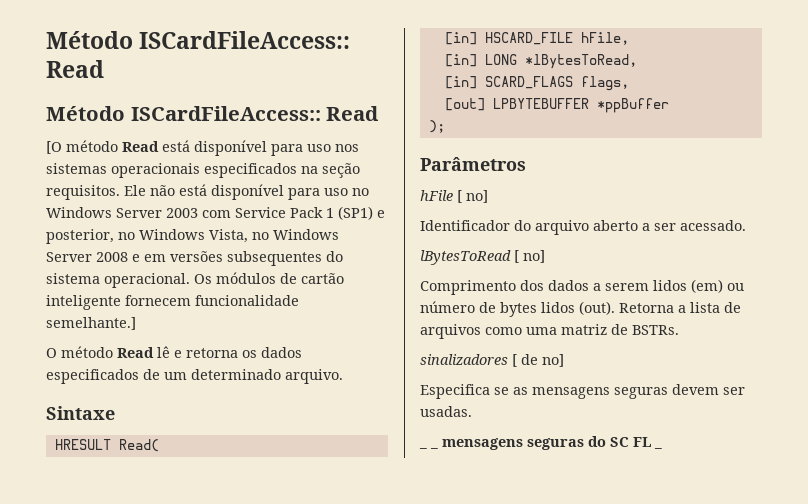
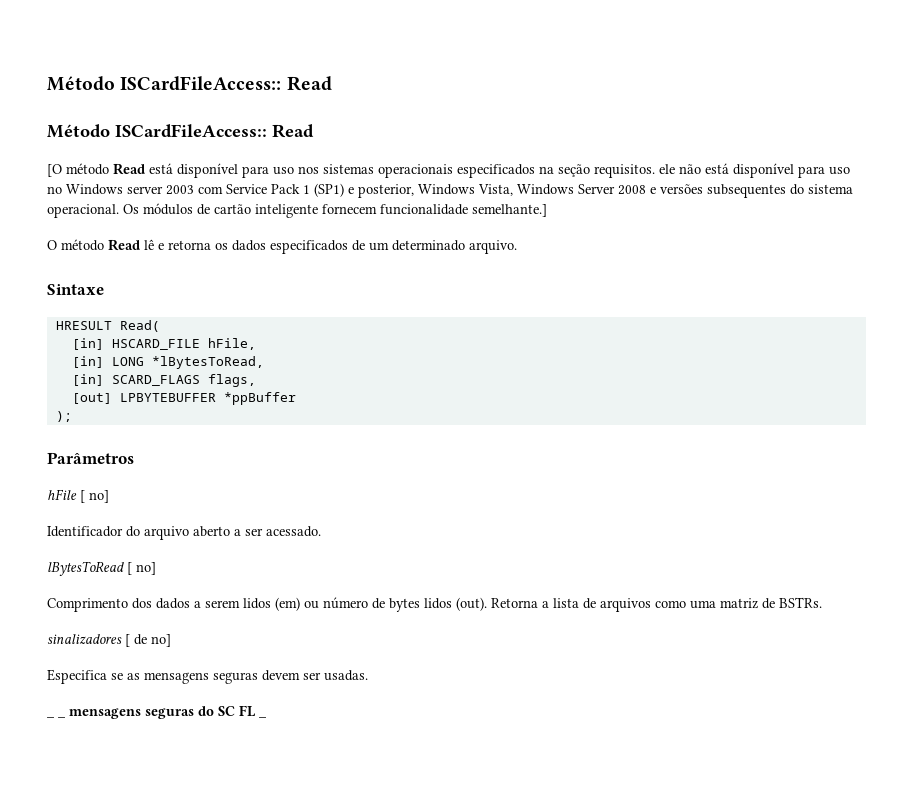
[124,185,146,196] Ele -> [659,164,675,174] ele
[116,208,162,218] Server -> [127,186,163,194] server
[118,232,135,240] no -> (414, 191) none
[252,232,269,240] no -> (513, 190) none
[144,254,166,262] em -> (656, 190) none

